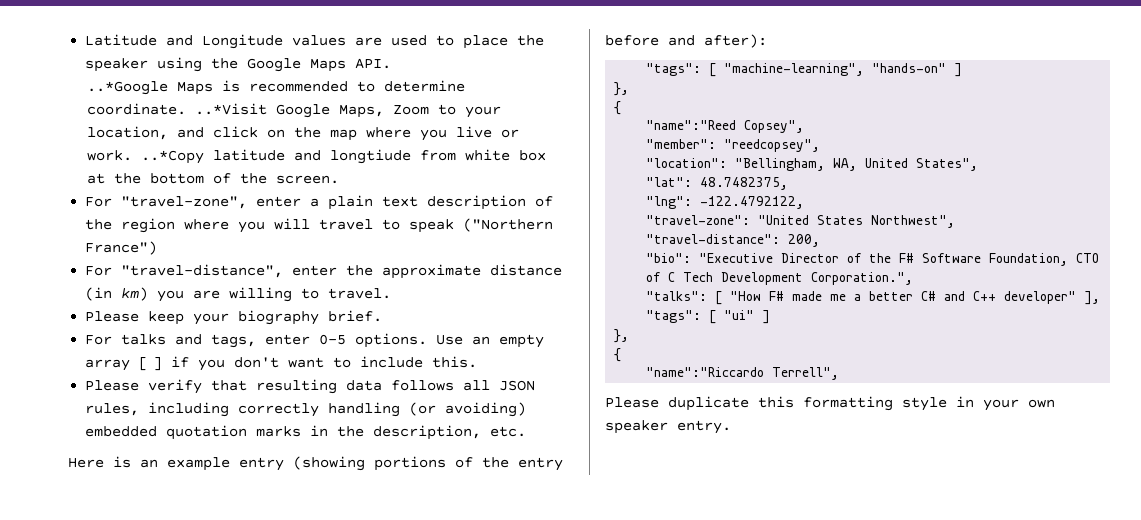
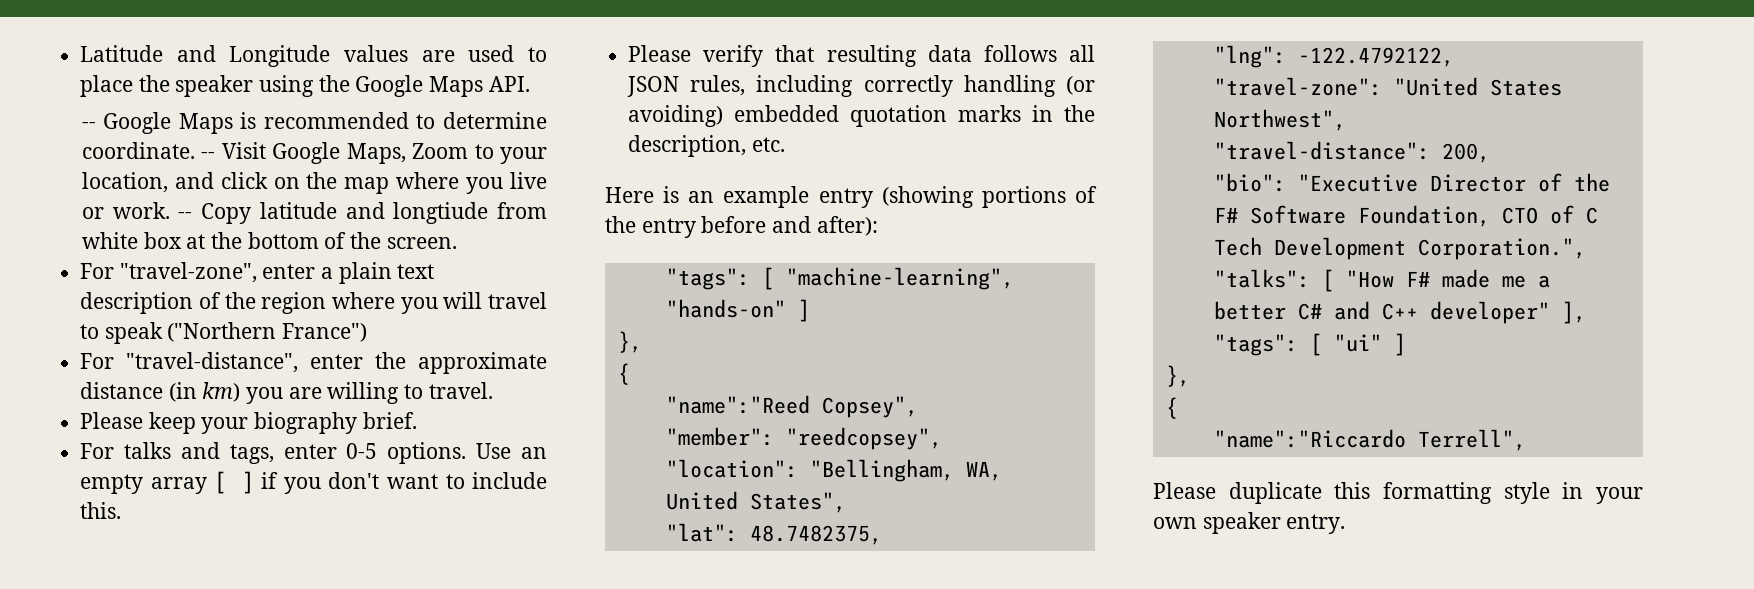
[87,81,169,95] ..*Google -> [81,112,172,134] -- Google
[195,103,268,115] ..*Visit -> [201,142,266,159] -- Visit
[141,150,205,164] ..*Copy -> [178,203,252,224] -- Copy

